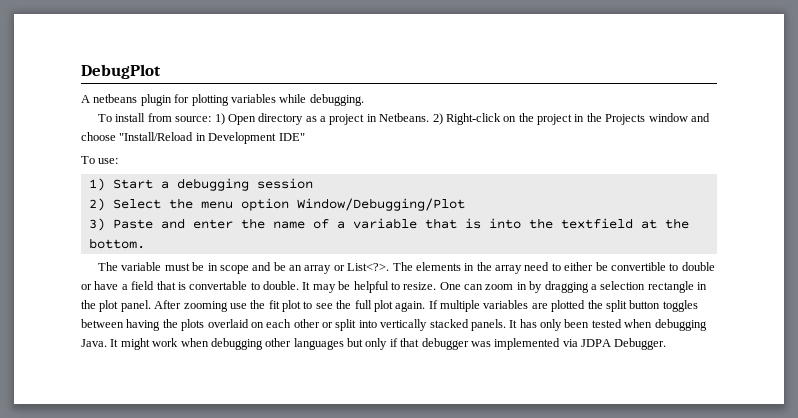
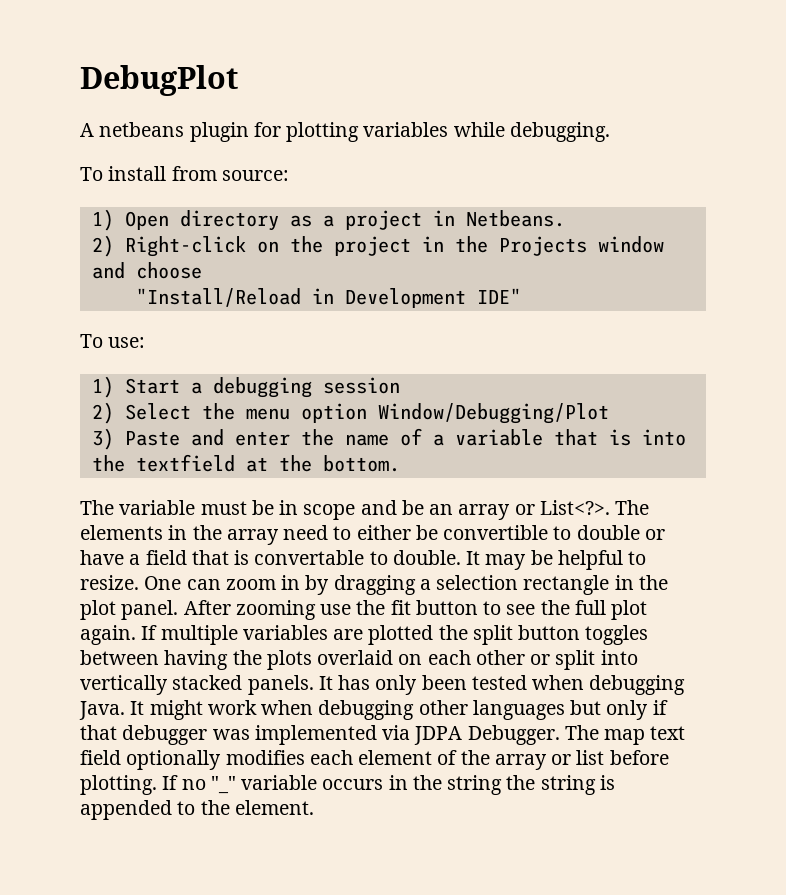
(212, 119) none -> (289, 175) //
(430, 117) none -> (565, 218) //
(116, 136) none -> (202, 270) //
[282,300,301,312] plot -> [415,600,478,615] button
(667, 344) none -> [564,725,686,745] [80,750,669,770] [80,775,615,795] [80,800,314,820] The map text field optionally modifies each element of the array or list before plotting. If no "_" variable occurs in the string the string is appended to the element.

